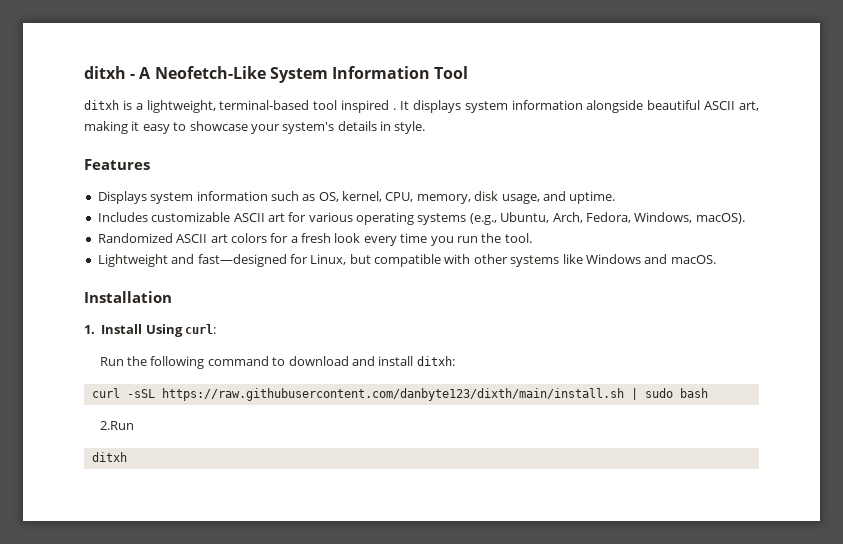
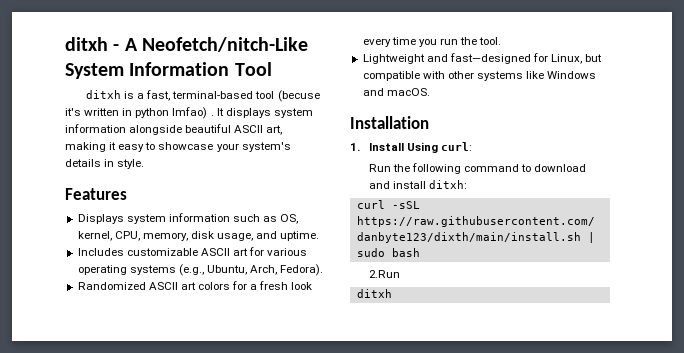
[154,66,266,79] Neofetch-Like -> [141,37,308,52] Neofetch/nitch-Like
[146,100,216,113] lightweight, -> [146,90,171,101] fast,
[341,100,390,113] inspired -> [277,90,320,102] [65,107,208,119] (becuse it's written in python lmfao)
[585,212,745,224] Fedora, Windows, macOS). -> [280,264,324,276] Fedora).

